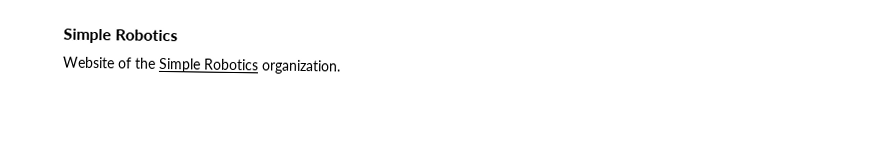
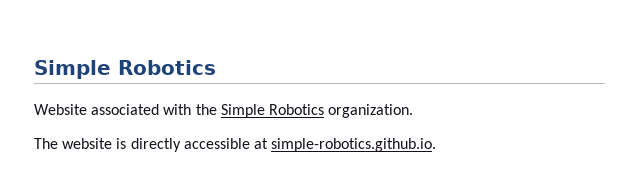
[118,57,132,69] of -> [91,104,192,115] associated with
(341, 67) none -> [34,138,437,152] // The website is directly accessible at simple-robotics.github.io.

